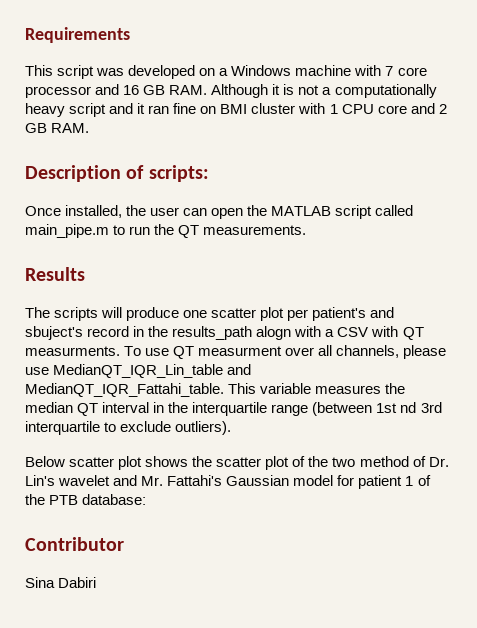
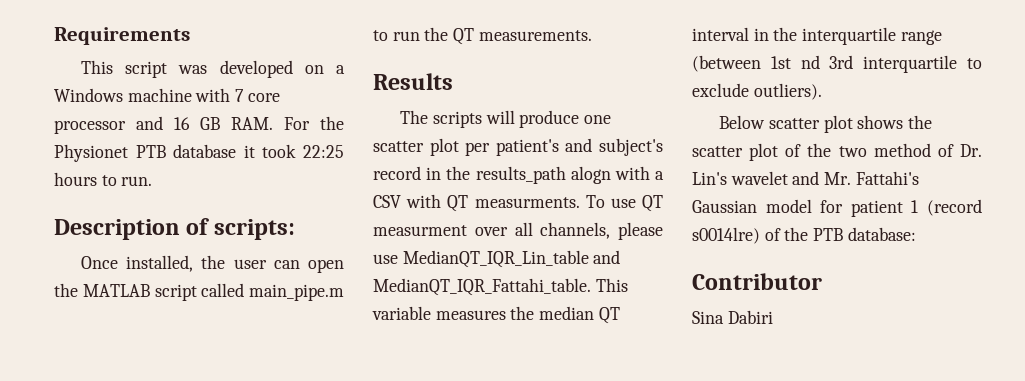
[211,84,437,98] [25,103,447,117] [25,123,90,133] Although it is not a computationally heavy script and it ran fine on BMI cluster with 1 CPU core and 2 GB RAM. -> [284,116,344,130] [54,144,344,162] [54,172,153,186] For the Physionet PTB database it took 22:25 hours to run.
[25,326,83,340] sbuject's -> [599,138,663,156] subject's
(414, 481) none -> [927,199,982,216] [692,227,760,244] (record s0014lre)

